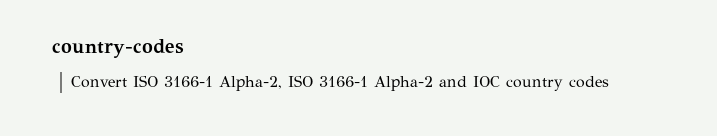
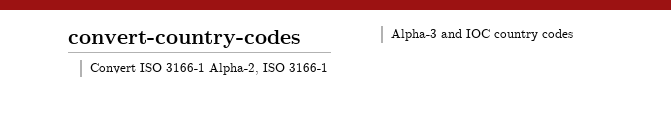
[52,39,184,58] country-codes -> [68,30,301,48] convert-country-codes
[373,76,433,91] Alpha-2 -> [390,29,437,41] Alpha-3

